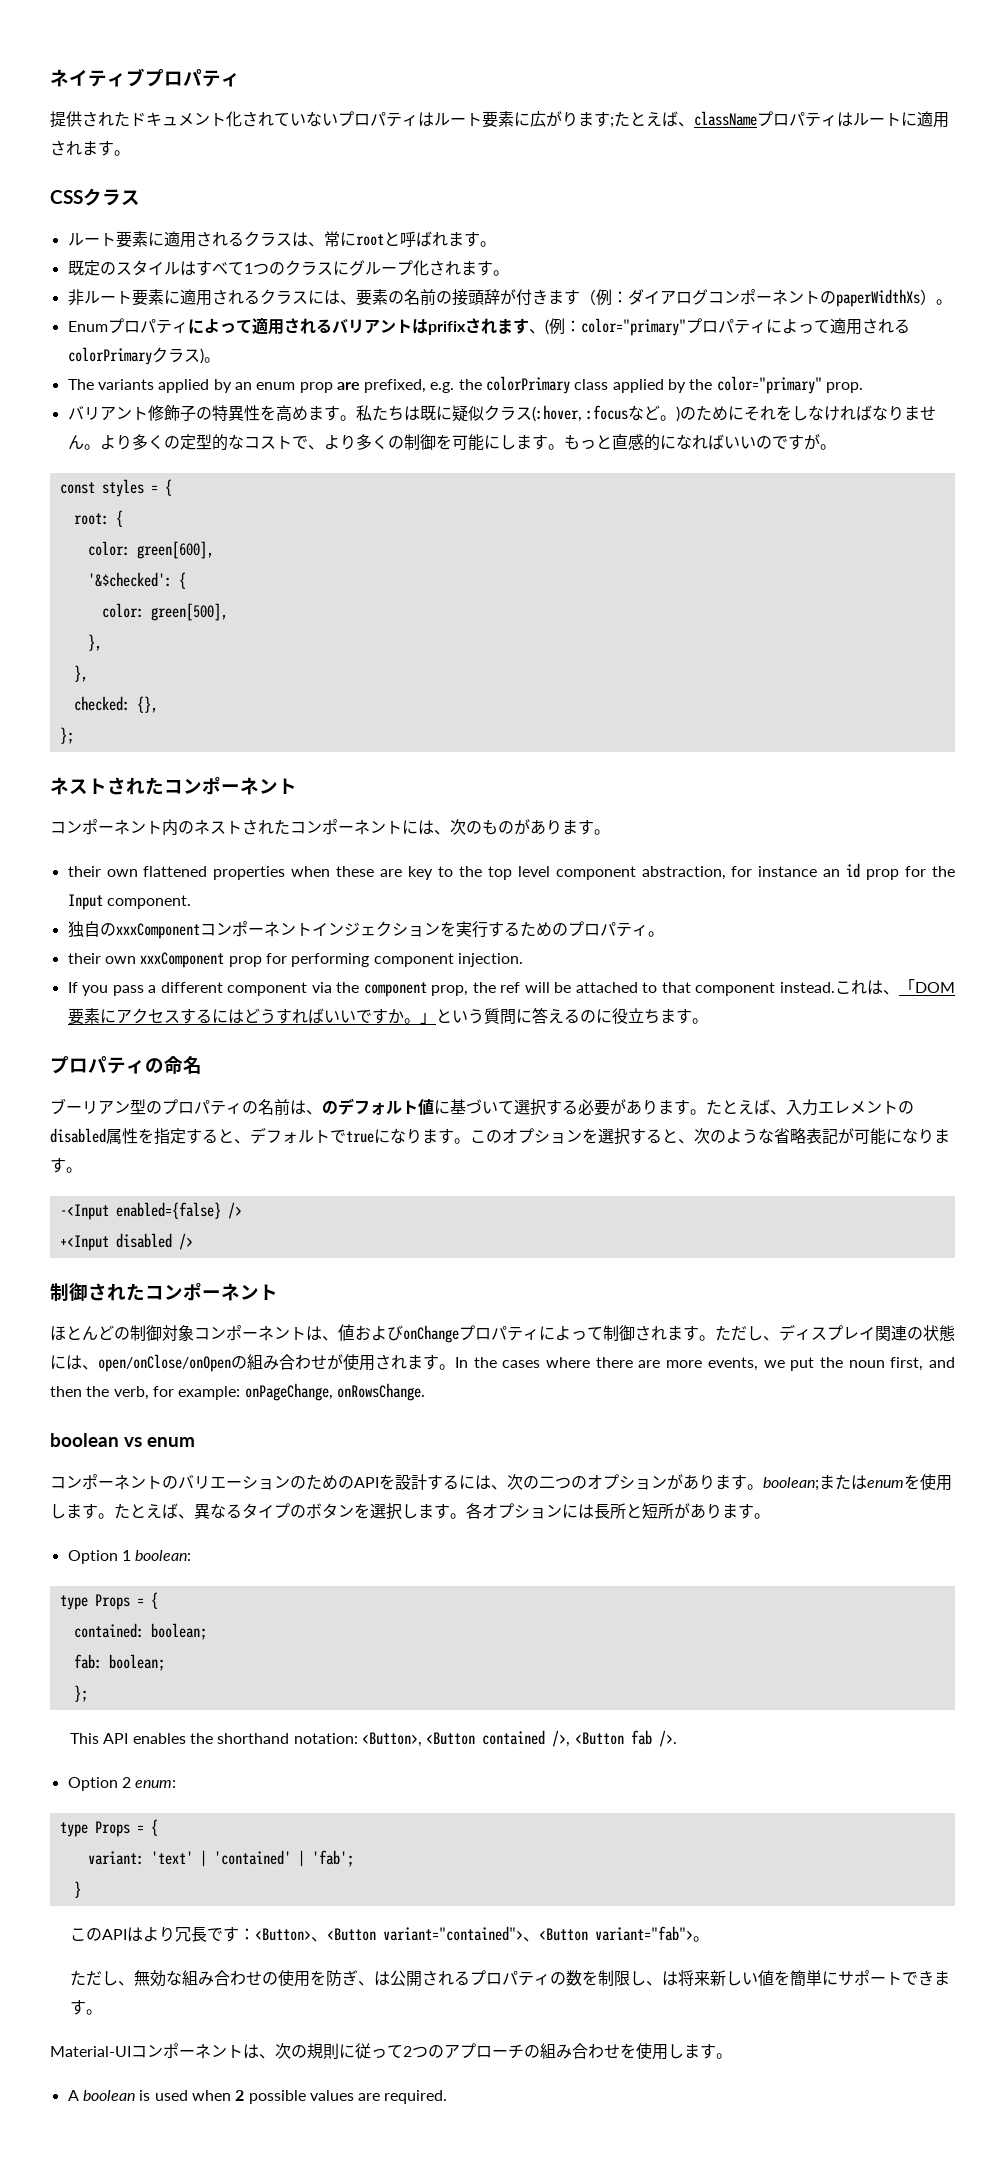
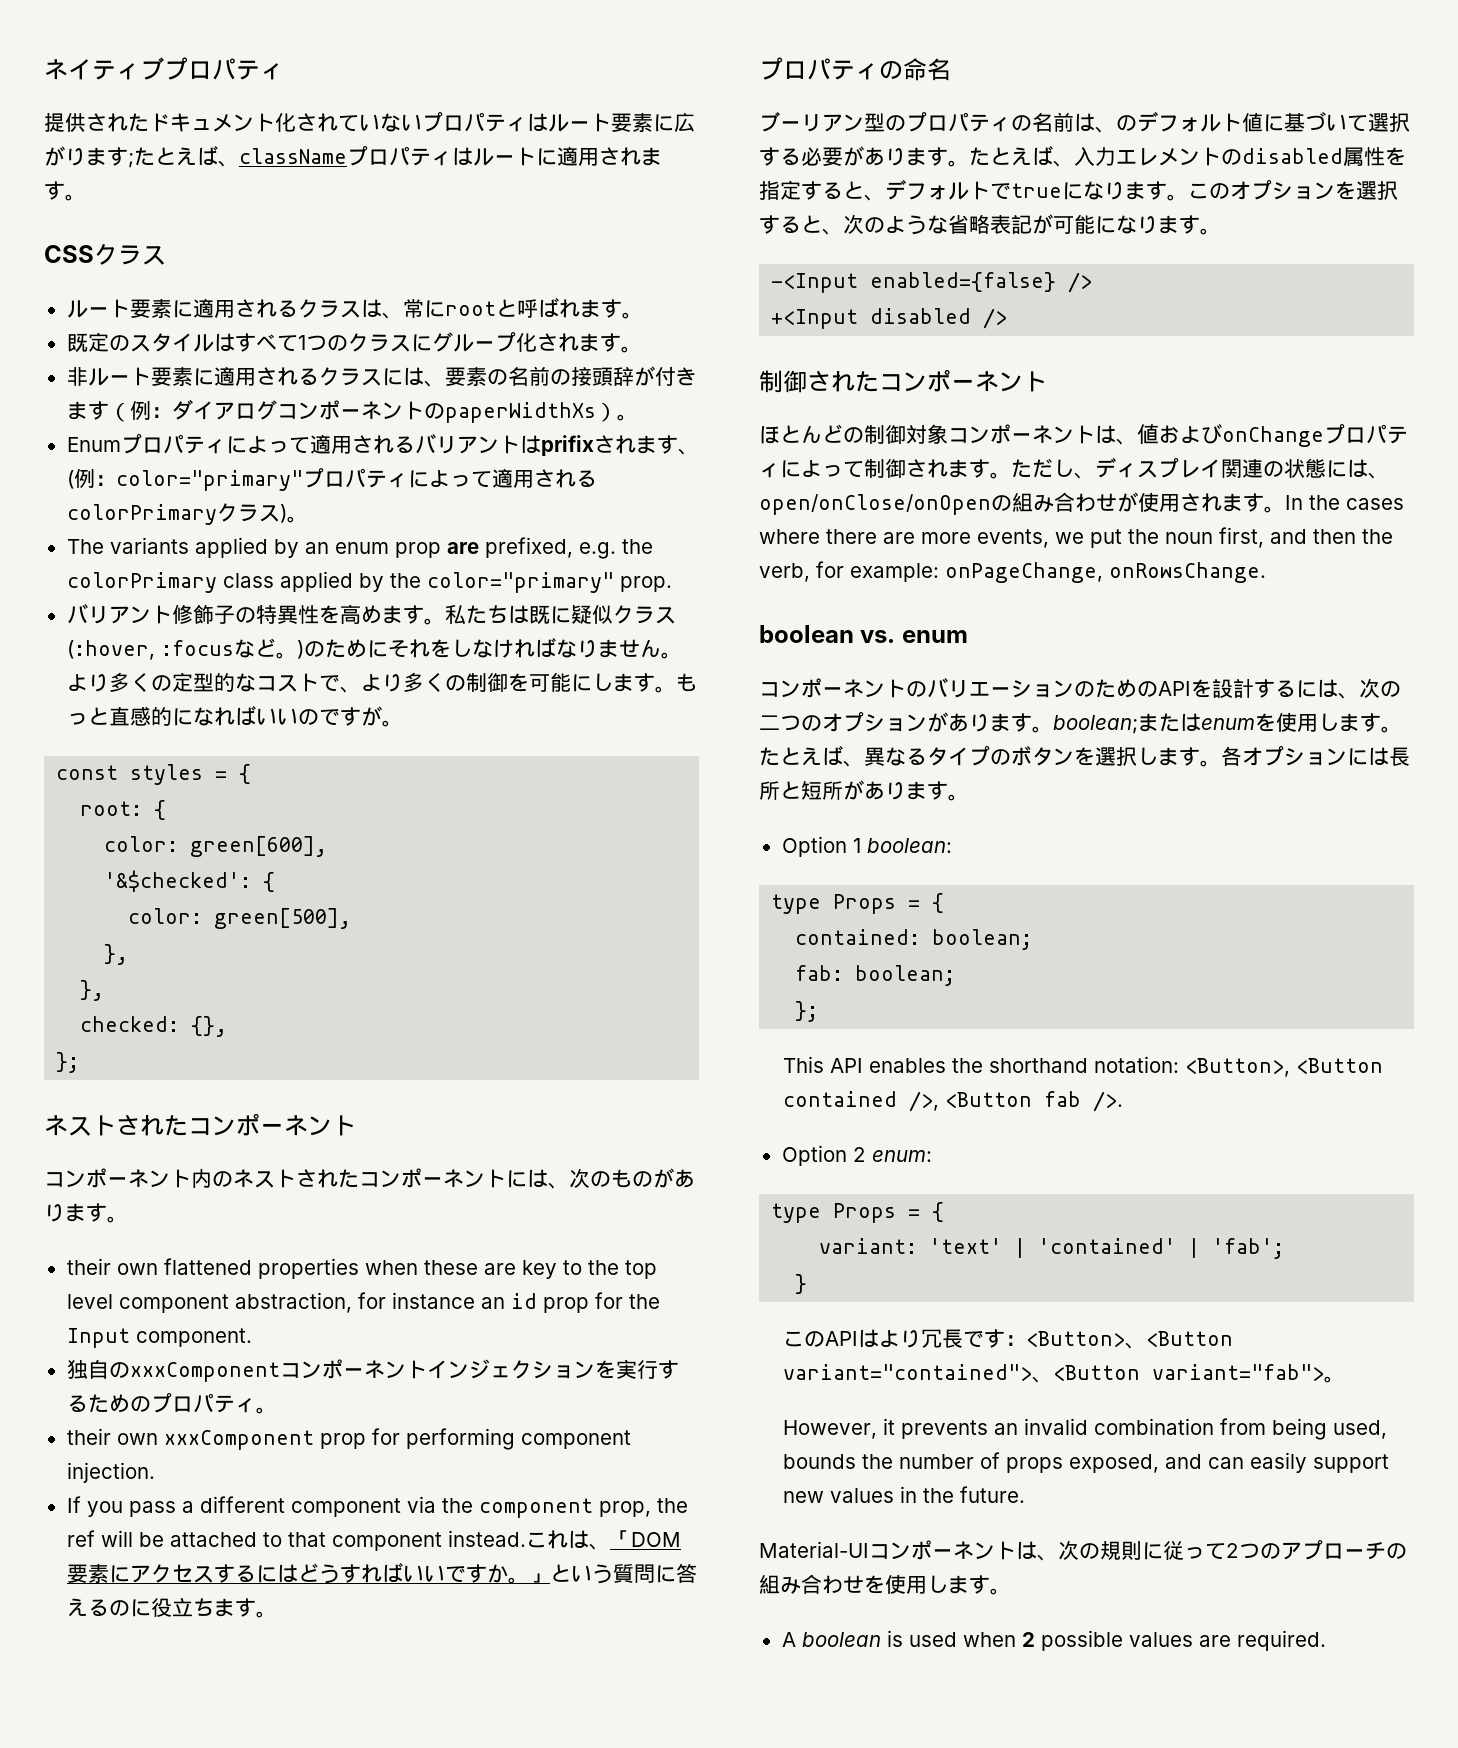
[124,1437,142,1447] vs -> [860,630,896,643] vs.
[70,1970,951,1987] [70,1999,103,2015] ただし、無効な組み合わせの使用を防ぎ、は公開されるプロパティの数を制限し、は将来新しい値を簡単にサポートできます。 -> [783,1418,1388,1440] [783,1452,1390,1473] [783,1486,1026,1503] However, it prevents an invalid combination from being used, bounds the number of props exposed, and can easily support new values in the future.

